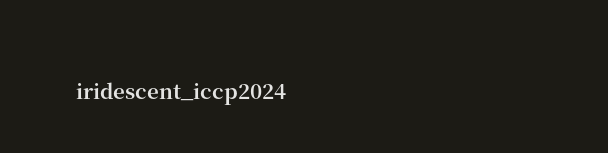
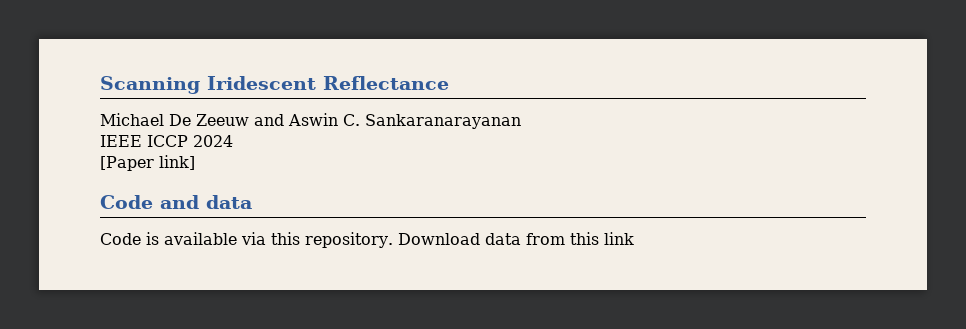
[76,82,286,105] iridescent_iccp2024 -> [100,76,449,94] [100,113,521,129] [100,135,233,147] [100,155,195,171] [100,195,252,209] [100,232,634,248] Scanning Iridescent Reflectance // Michael De Zeeuw and Aswin C. Sankaranarayanan // IEEE ICCP 2024 // [Paper link] // Code and data // Code is available via this repository. Download data from this link

